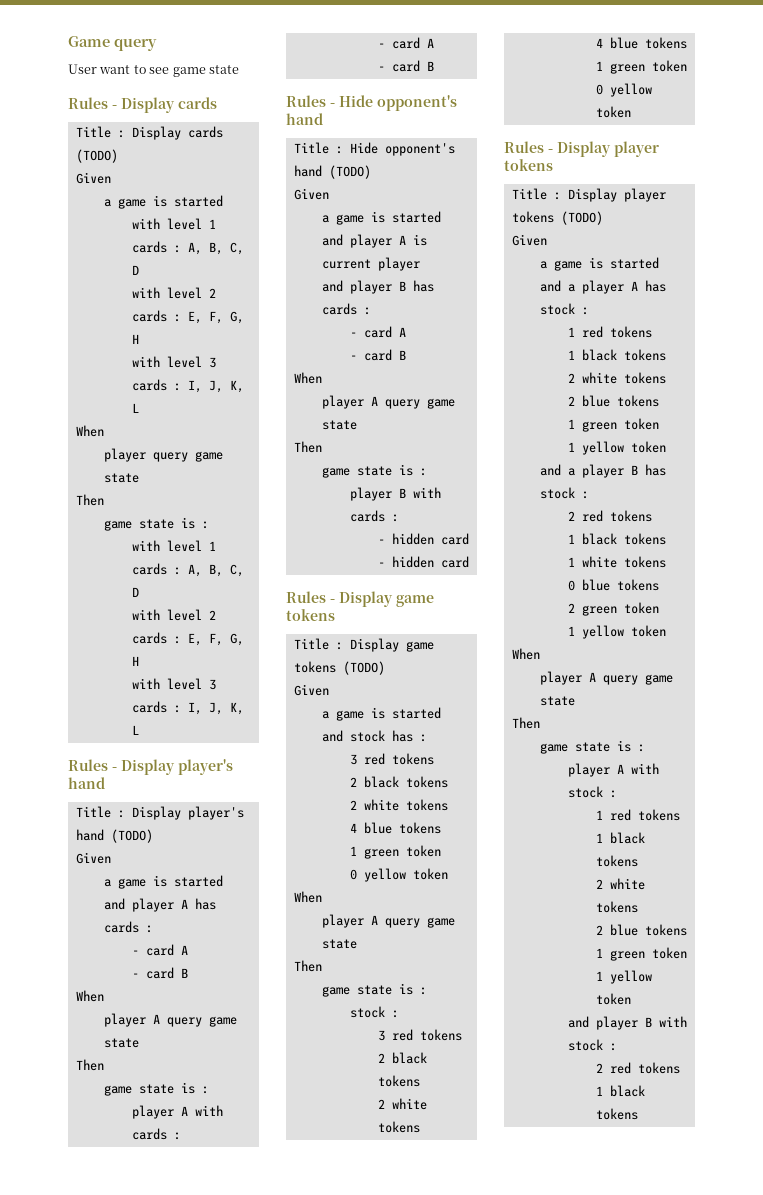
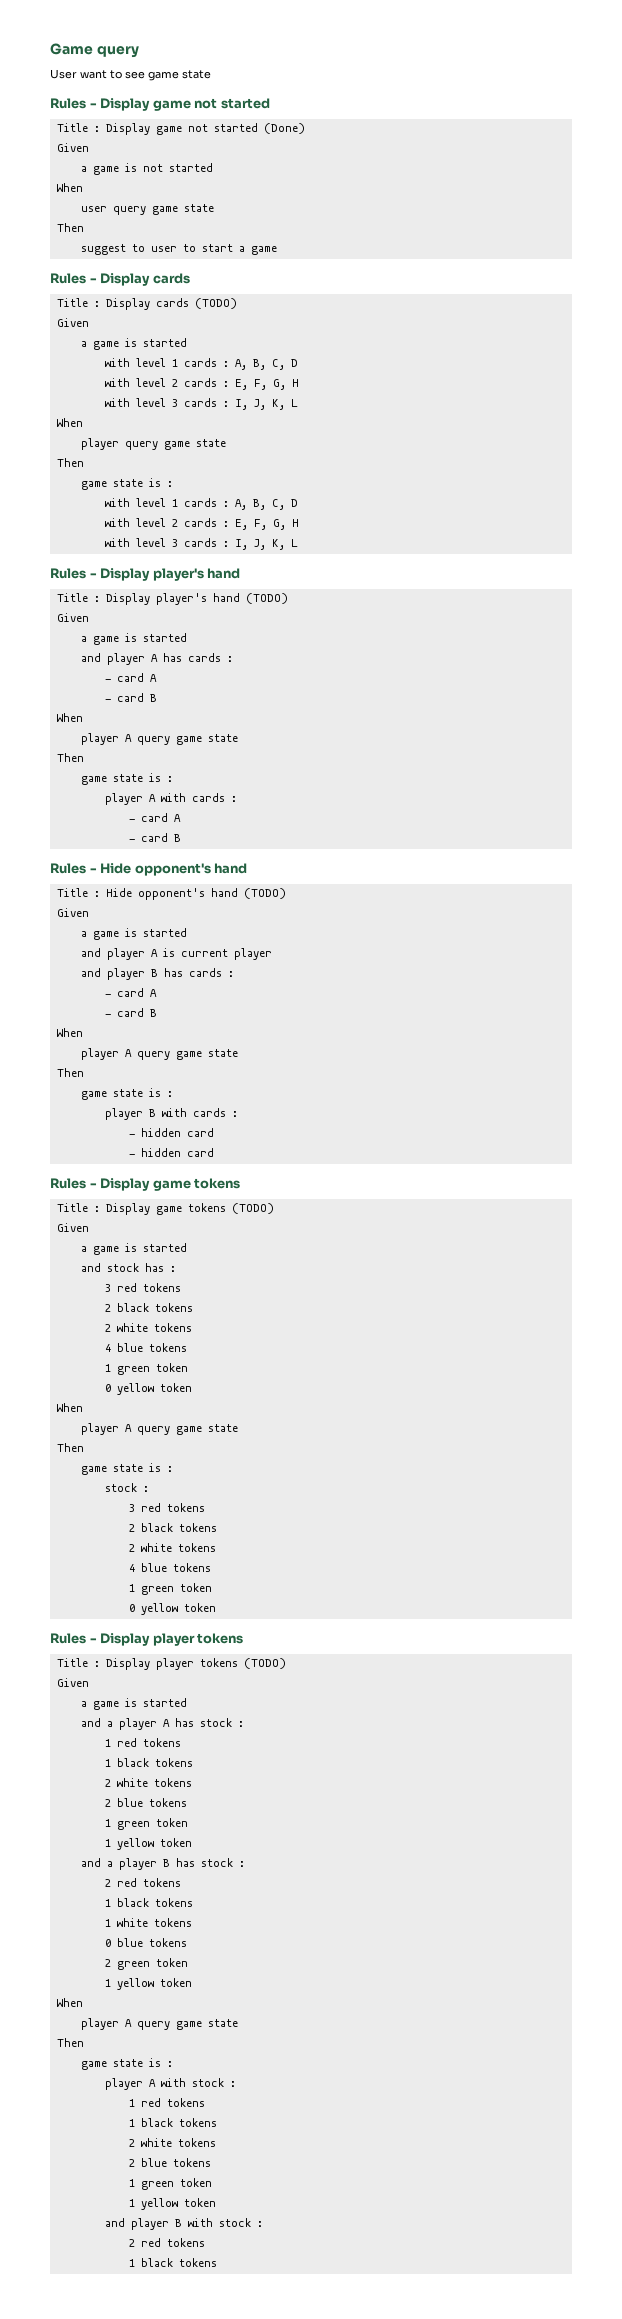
(239, 69) none -> [50,98,270,111] [56,123,305,135] [56,143,89,152] [80,163,213,175] [56,183,83,192] [80,204,214,215] [56,223,84,232] [80,244,277,255] // Rules - Display game not started // Title : Display game not started (Done) // Given // a game is not started // When // user query game state // Then // suggest to user to start a game

